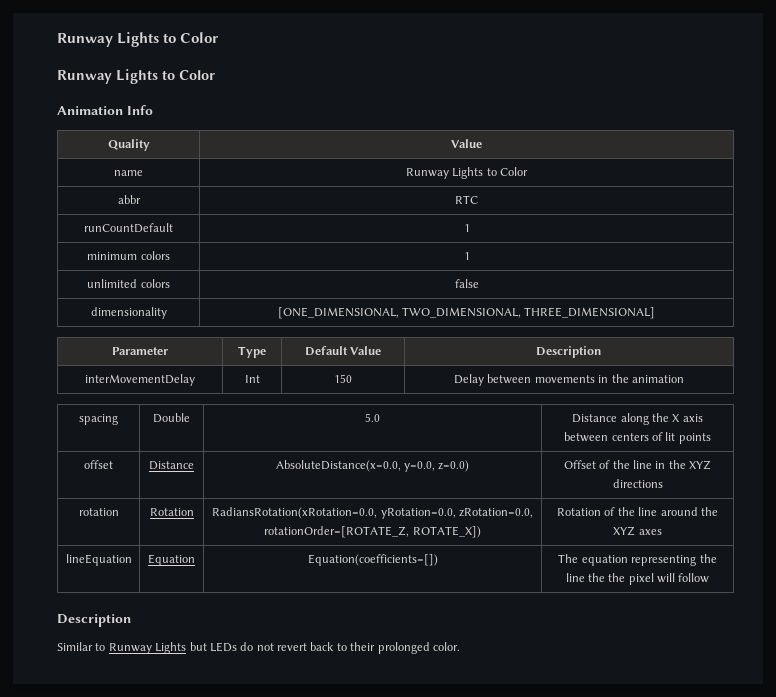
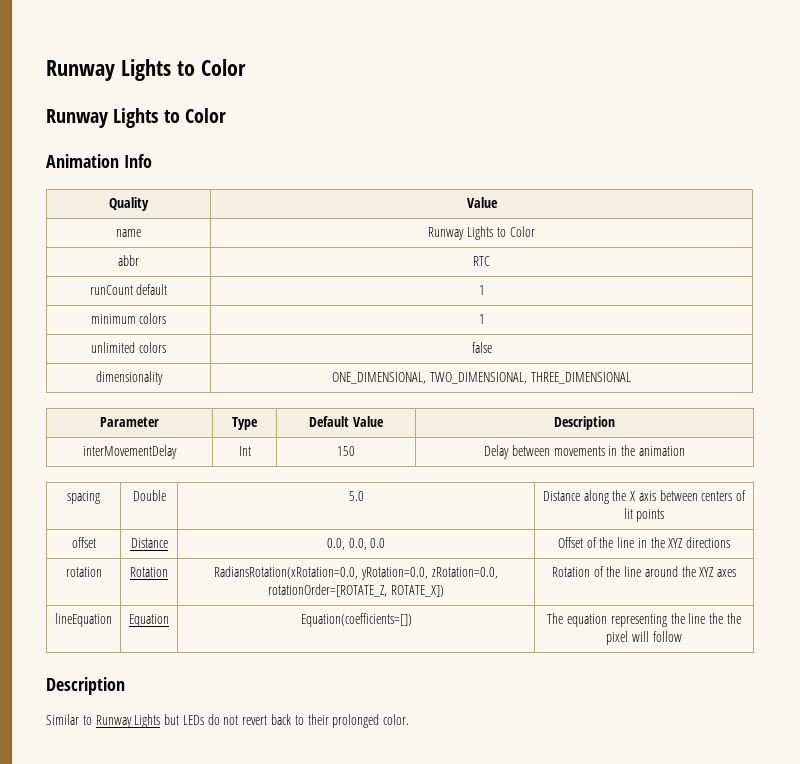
[84,223,173,233] runCountDefault -> [89,284,168,295] runCount default
[277,307,656,319] [ONE_DIMENSIONAL, TWO_DIMENSIONAL, THREE_DIMENSIONAL] -> [332,372,631,384] ONE_DIMENSIONAL, TWO_DIMENSIONAL, THREE_DIMENSIONAL
[275,460,470,472] AbsoluteDistance(x=0.0, y=0.0, z=0.0) -> [326,538,386,550] 0.0, 0.0, 0.0

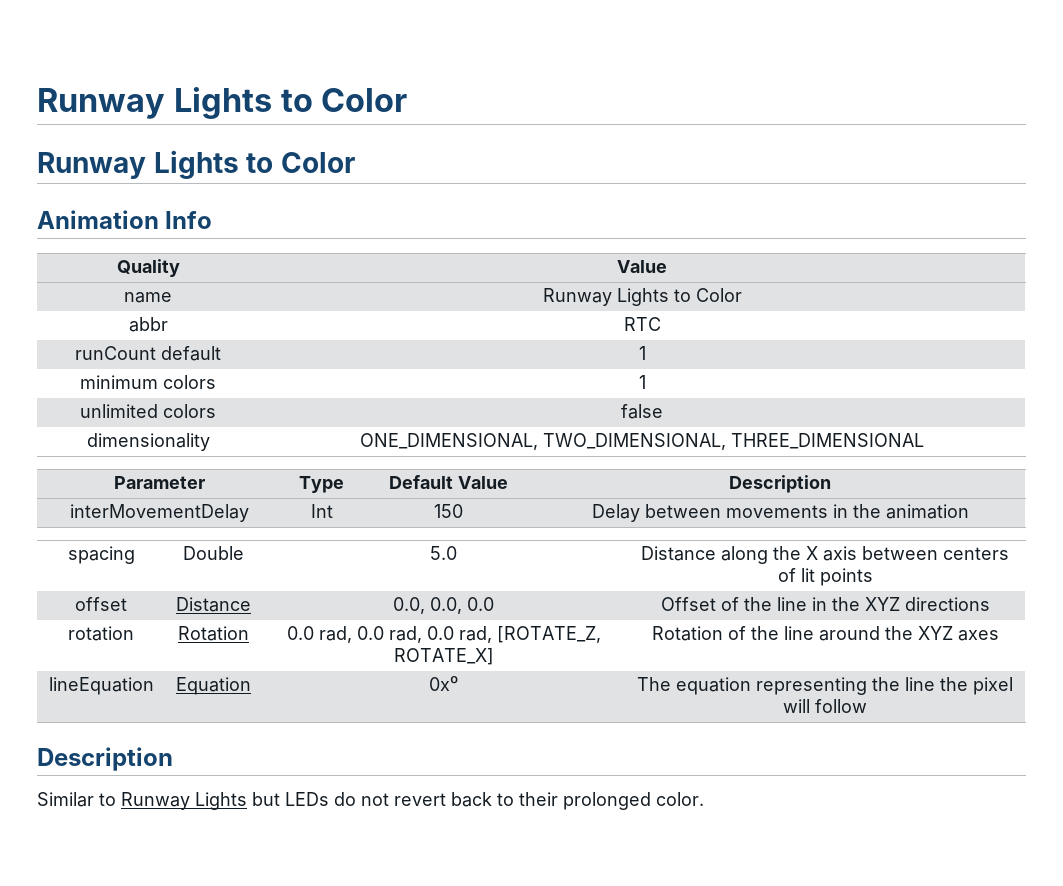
[214,566,498,580] [268,584,444,597] RadiansRotation(xRotation=0.0, yRotation=0.0, zRotation=0.0, rotationOrder=[ROTATE_Z, ROTATE_X]) -> [286,626,601,643] [393,648,494,665] 0.0 rad, 0.0 rad, 0.0 rad, [ROTATE_Z, ROTATE_X]
[300,613,412,627] Equation(coefficients=[]) -> [429,676,458,691] 0x⁰
[726,613,741,624] the -> (968, 684) none

